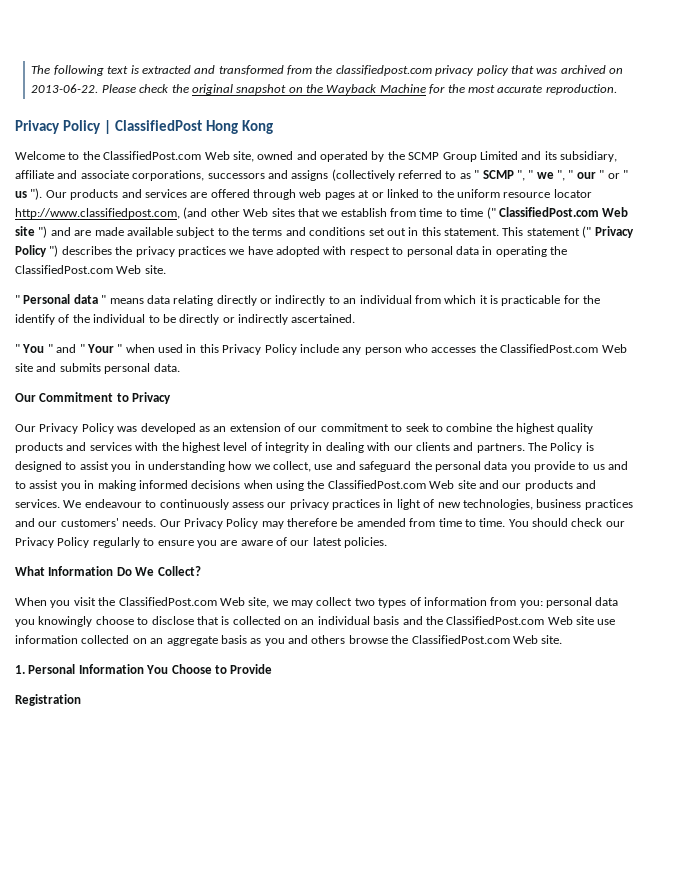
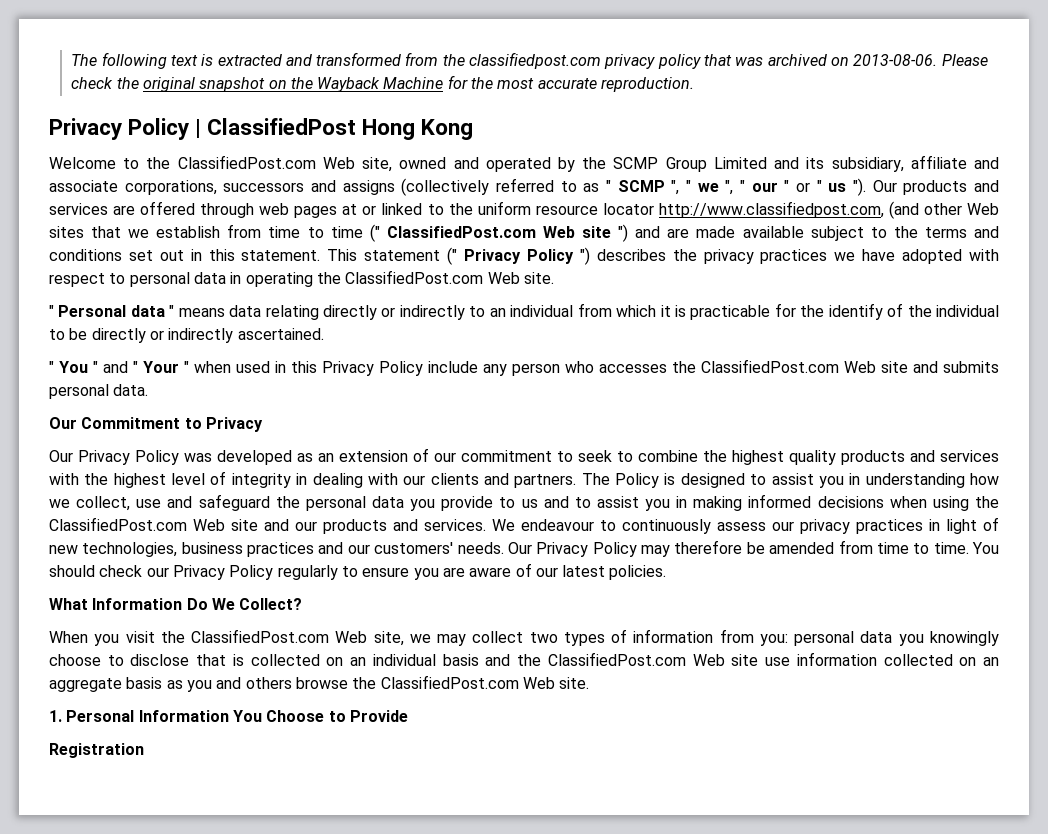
[31,84,99,93] 2013-06-22. -> [853,54,938,66] 2013-08-06.

